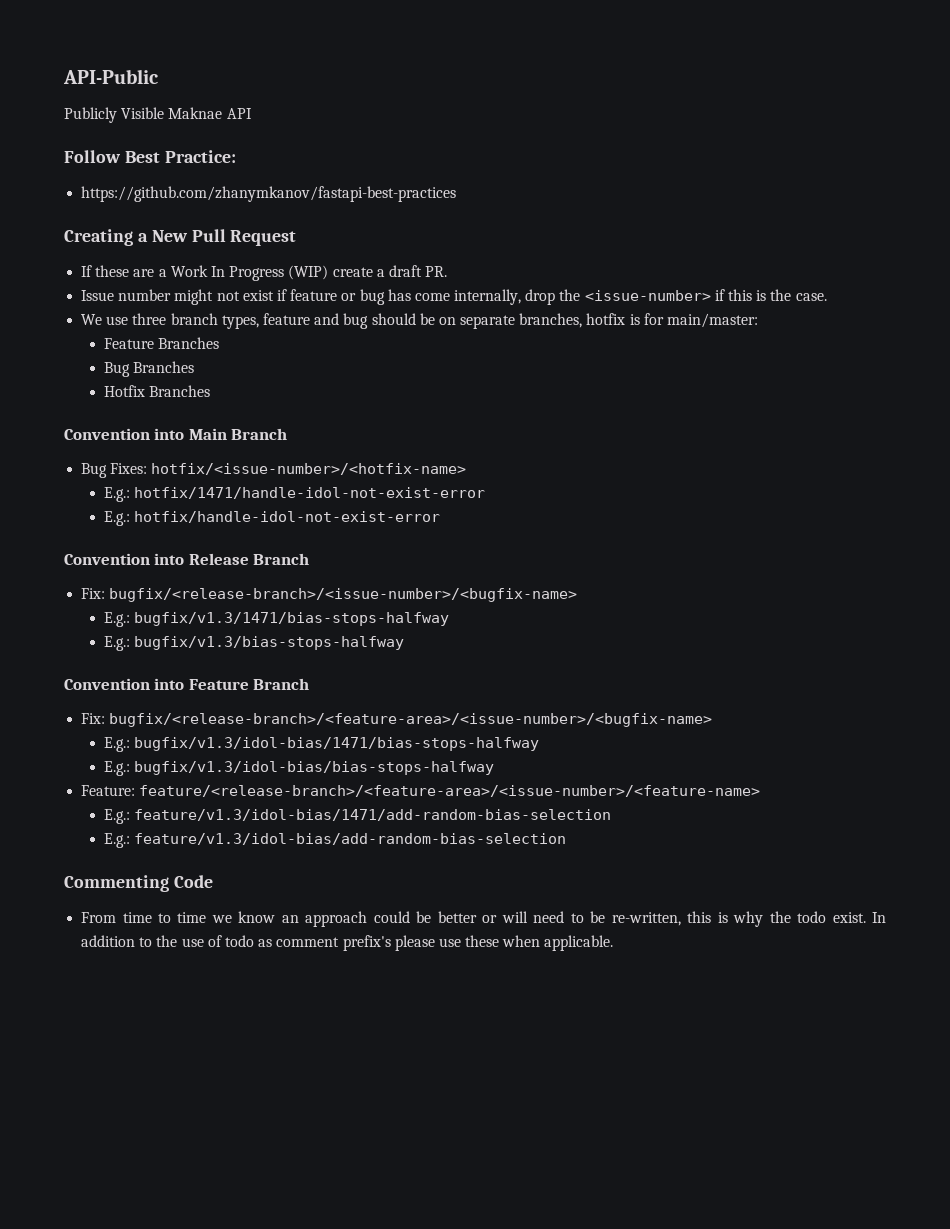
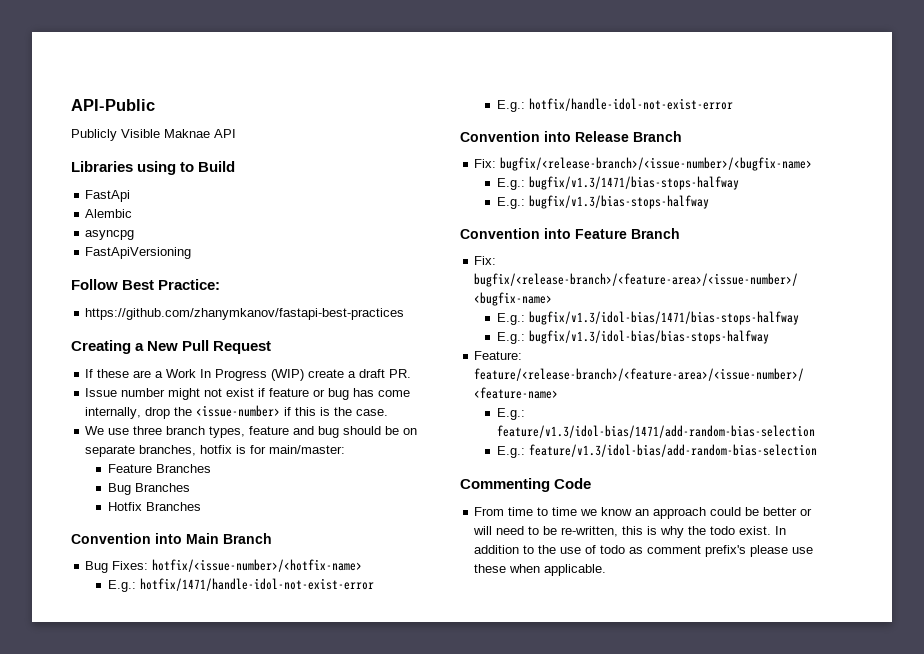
(252, 113) none -> [71,161,236,175] [85,190,131,202] [85,209,133,218] [85,230,135,240] [85,247,192,259] // Libraries using to Build // FastApi // Alembic // asyncpg // FastApiVersioning

